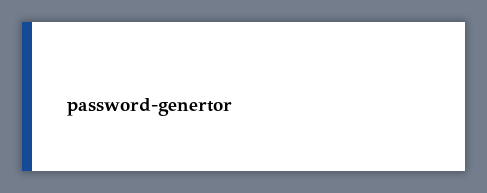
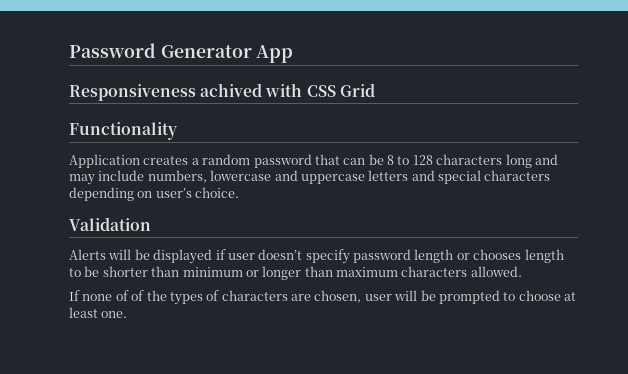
[67,98,232,116] password-genertor -> [69,43,294,63] [69,83,375,101] [69,122,177,140] [69,154,558,168] [69,170,551,185] [69,187,240,201] [69,217,151,231] [69,249,564,264] [69,266,522,280] [69,290,576,305] [69,307,128,318] Password Generator App // Responsiveness achived with CSS Grid // Functionality // Application creates a random password that can be 8 to 128 characters long and may include numbers, lowercase and uppercase letters and special characters depending on user’s choice. // Validation // Alerts will be displayed if user doesn’t specify password length or chooses length to be shorter than minimum or longer than maximum characters allowed. // If none of of the types of characters are chosen, user will be prompted to choose at least one.

